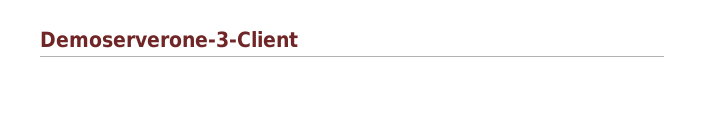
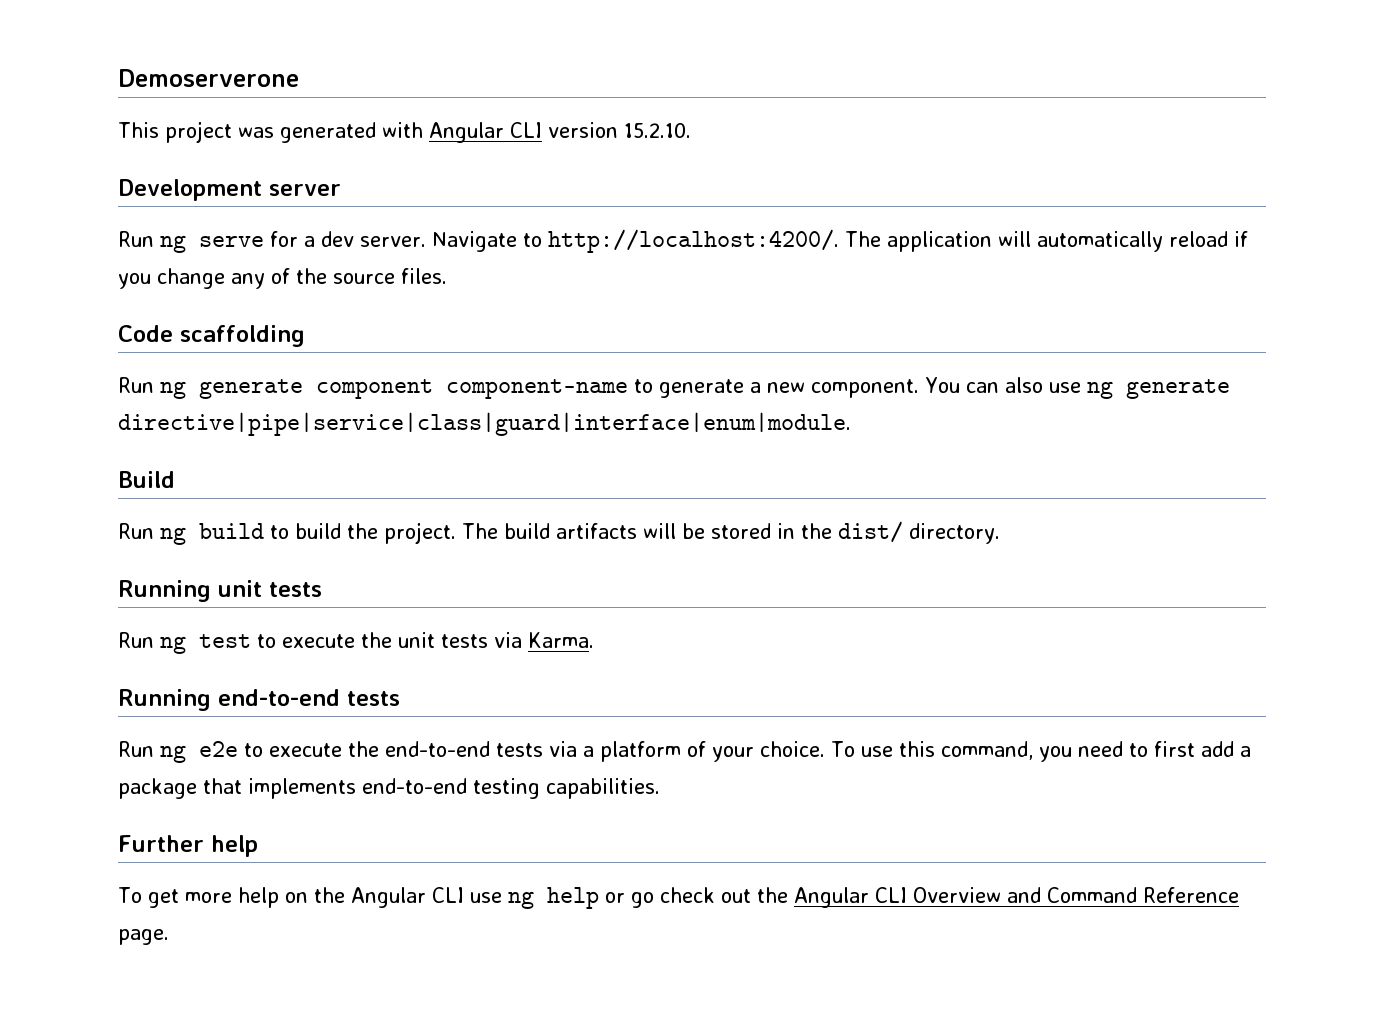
[40,31,298,48] Demoserverone-3-Client -> [118,69,299,87] [118,121,691,143] [118,179,341,201] [118,229,1248,253] [118,268,447,289] [118,325,305,347] [118,377,1230,399] [118,412,851,436] [118,471,175,488] [118,521,1000,545] [118,580,322,602] [118,632,594,654] [118,689,400,711] [118,741,1251,763] [118,778,660,799] [118,835,258,857] [118,887,1239,909] [118,929,169,945] Demoserverone // This project was generated with Angular CLI version 15.2.10. // Development server // Run ng serve for a dev server. Navigate to http://localhost:4200/. The application will automatically reload if you change any of the source files. // Code scaffolding // Run ng generate component component-name to generate a new component. You can also use ng generate directive|pipe|service|class|guard|interface|enum|module. // Build // Run ng build to build the project. The build artifacts will be stored in the dist/ directory. // Running unit tests // Run ng test to execute the unit tests via Karma. // Running end-to-end tests // Run ng e2e to execute the end-to-end tests via a platform of your choice. To use this command, you need to first add a package that implements end-to-end testing capabilities. // Further help // To get more help on the Angular CLI use ng help or go check out the Angular CLI Overview and Command Reference page.

